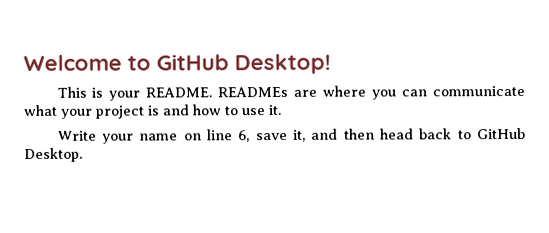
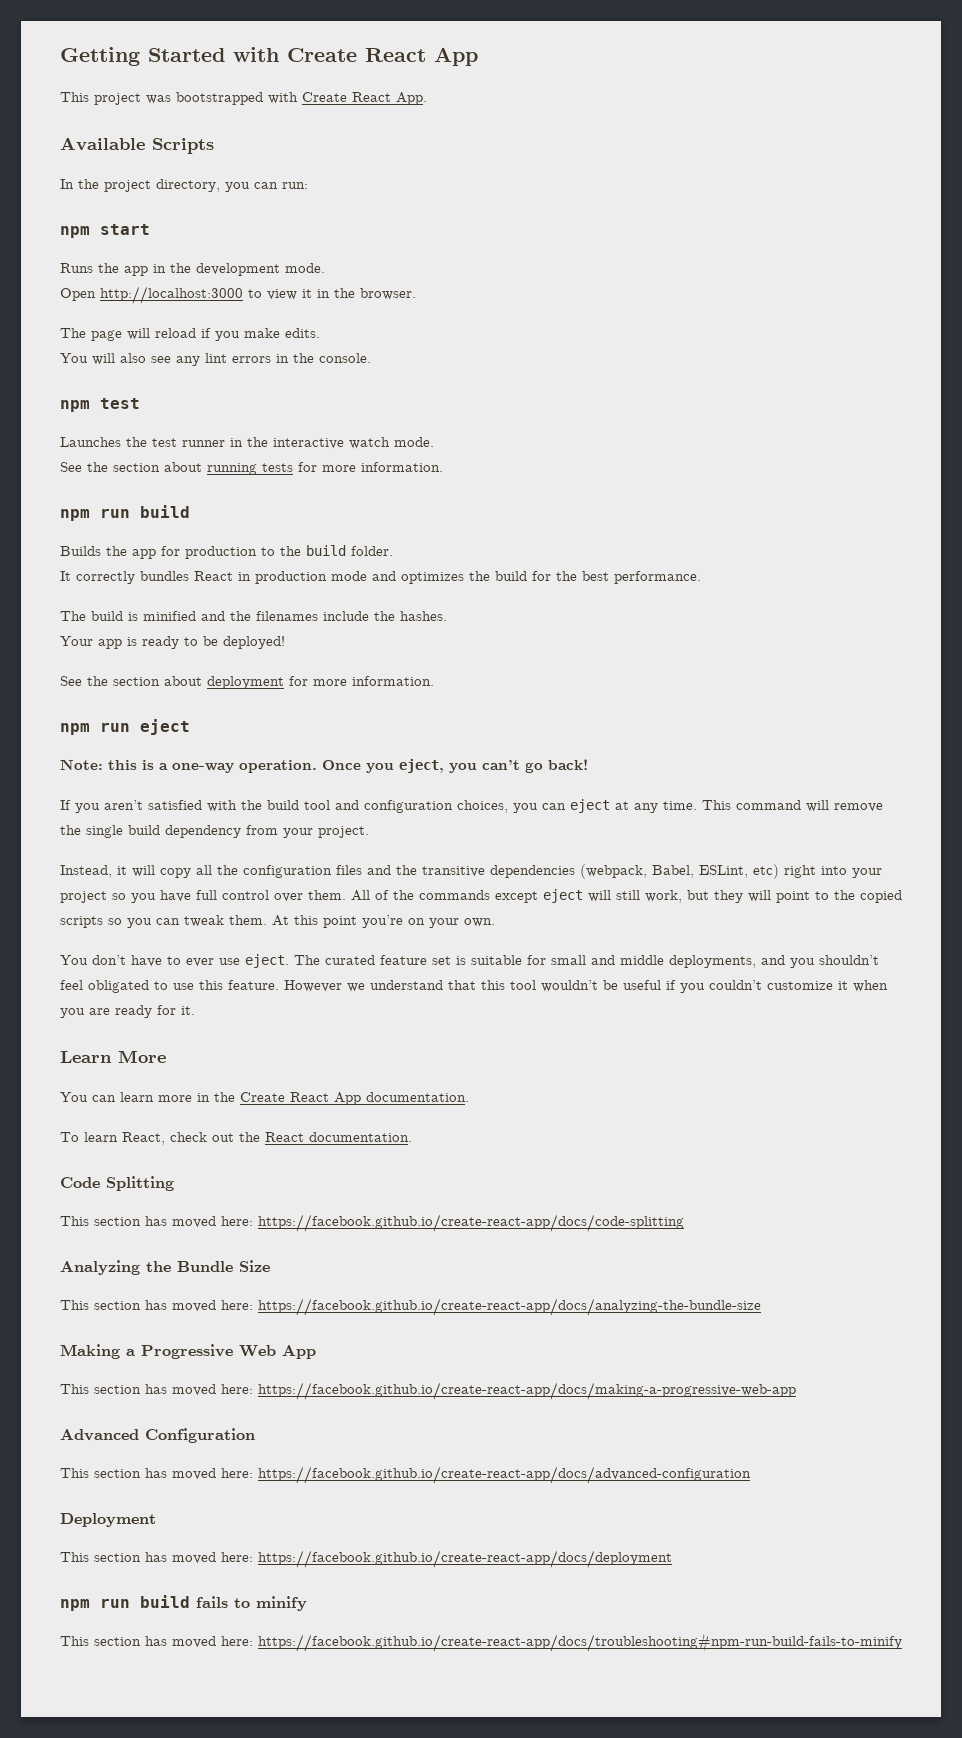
[23,53,331,75] [56,85,525,101] [23,104,281,119] [57,127,527,144] [24,147,83,163] Welcome to GitHub Desktop! // This is your README. READMEs are where you can communicate what your project is and how to use it. // Write your name on line 6, save it, and then head back to GitHub Desktop. -> [60,47,478,66] [60,92,427,105] [60,137,214,154] [60,179,308,192] [60,224,150,238] [60,263,325,276] [60,286,416,304] [60,328,320,341] [60,353,371,366] [60,398,140,412] [60,437,434,449] [60,462,443,475] [60,505,190,521] [60,545,393,559] [60,571,701,584] [60,611,447,621] [60,636,285,649] [60,676,434,689] [60,719,190,735] [60,759,588,773] [60,799,883,813] [60,825,369,838] [60,864,882,879] [60,889,902,903] [60,915,495,928] [60,954,879,968] [60,980,888,993] [60,1005,195,1018] [60,1050,166,1063] [60,1092,469,1105] [60,1132,412,1145] [60,1176,174,1191] [60,1214,684,1232] [60,1260,270,1275] [60,1298,761,1316] [60,1344,316,1359] [60,1382,796,1400] [60,1428,255,1443] [60,1466,751,1484] [60,1513,156,1527] [60,1550,672,1568] [60,1595,307,1611] [60,1633,902,1652] Getting Started with Create React App // This project was bootstrapped with Create React App. // Available Scripts // In the project directory, you can run: // npm start // Runs the app in the development mode. // Open http://localhost:3000 to view it in the browser. // The page will reload if you make edits. // You will also see any lint errors in the console. // npm test // Launches the test runner in the interactive watch mode. // See the section about running tests for more information. // npm run build // Builds the app for production to the build folder. // It correctly bundles React in production mode and optimizes the build for the best performance. // The build is minified and the filenames include the hashes. // Your app is ready to be deployed! // See the section about deployment for more information. // npm run eject // Note: this is a one-way operation. Once you eject, you can’t go back! // If you aren’t satisfied with the build tool and configuration choices, you can eject at any time. This command will remove the single build dependency from your project. // Instead, it will copy all the configuration files and the transitive dependencies (webpack, Babel, ESLint, etc) right into your project so you have full control over them. All of the commands except eject will still work, but they will point to the copied scripts so you can tweak them. At this point you’re on your own. // You don’t have to ever use eject. The curated feature set is suitable for small and middle deployments, and you shouldn’t feel obligated to use this feature. However we understand that this tool wouldn’t be useful if you couldn’t customize it when you are ready for it. // Learn More // You can learn more in the Create React App documentation. // To learn React, check out the React documentation. // Code Splitting // This section has moved here: https://facebook.github.io/create-react-app/docs/code-splitting // Analyzing the Bundle Size // This section has moved here: https://facebook.github.io/create-react-app/docs/analyzing-the-bundle-size // Making a Progressive Web App // This section has moved here: https://facebook.github.io/create-react-app/docs/making-a-progressive-web-app // Advanced Configuration // This section has moved here: https://facebook.github.io/create-react-app/docs/advanced-configuration // Deployment // This section has moved here: https://facebook.github.io/create-react-app/docs/deployment // npm run build fails to minify // This section has moved here: https://facebook.github.io/create-react-app/docs/troubleshooting#npm-run-build-fails-to-minify

